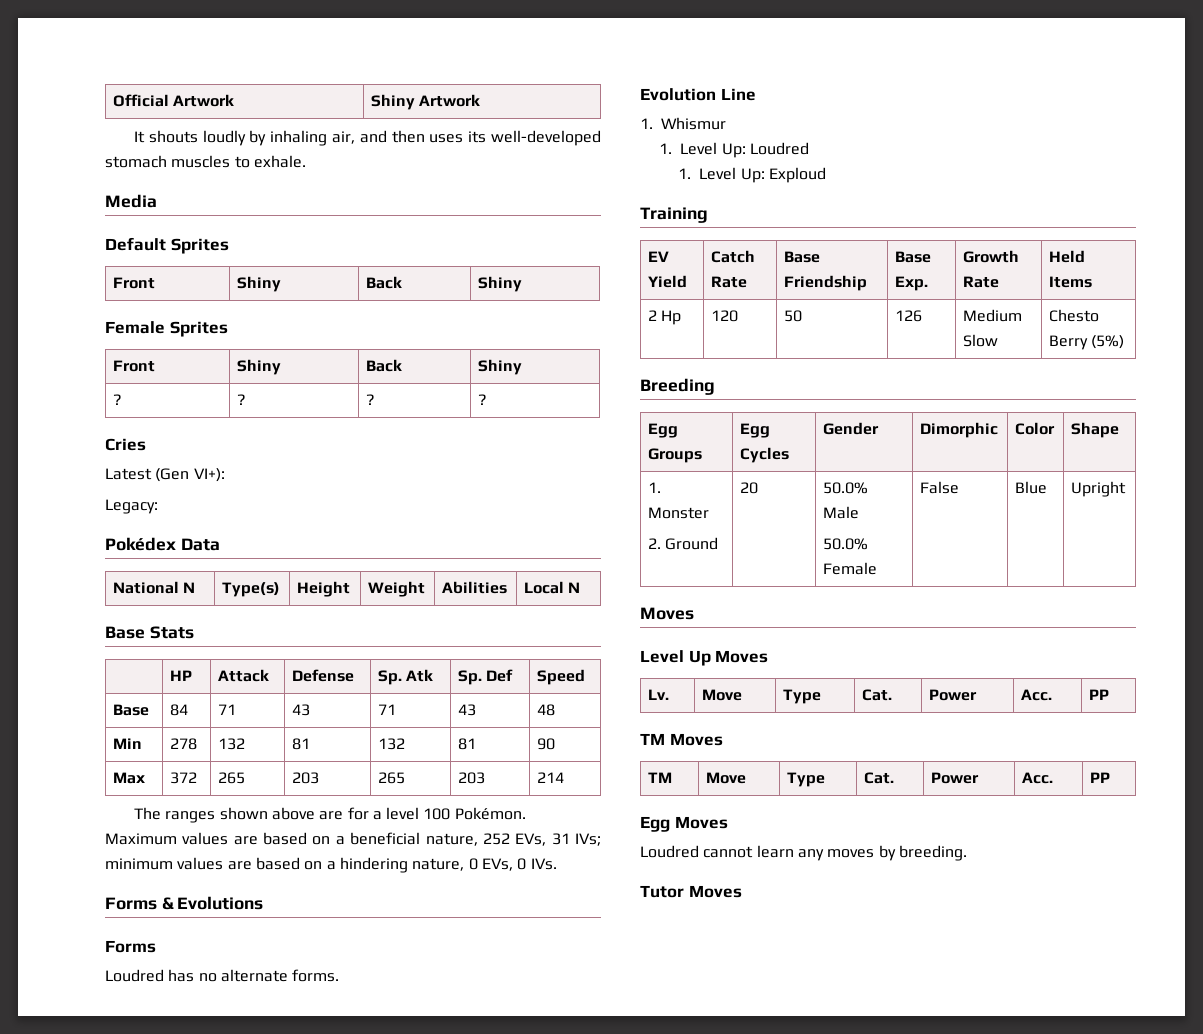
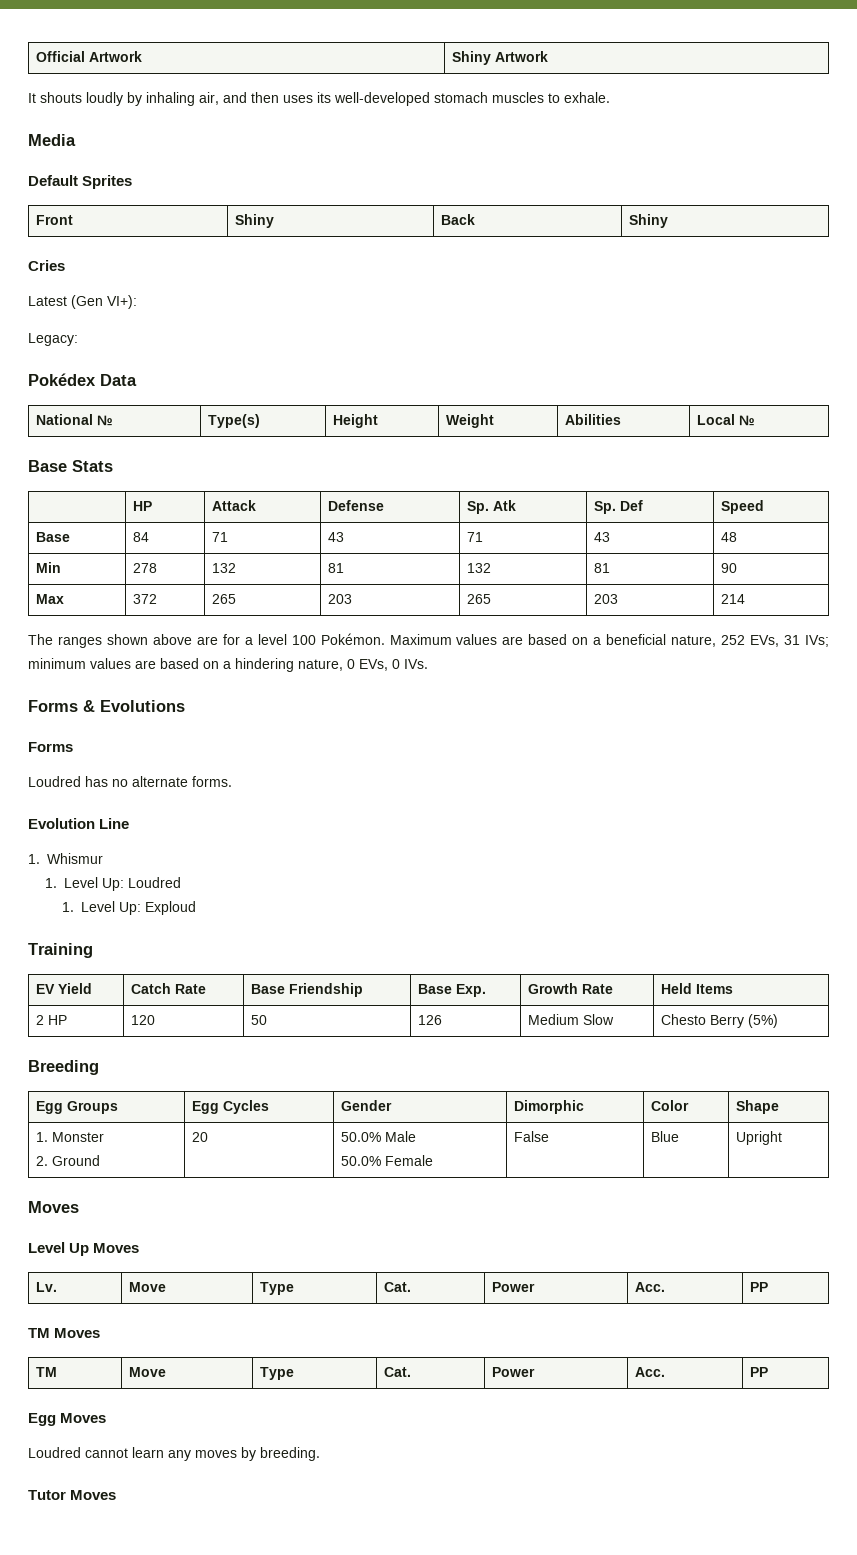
[105,321,228,337] [113,360,156,372] [237,359,282,375] [366,359,403,372] [478,359,523,375] [113,394,123,405] [237,394,247,405] [366,394,376,405] [478,394,488,405] // Female Sprites // Front | Shiny | Back | Shiny // ? | ? | ? | ? -> (669, 221) none
[661,310,682,325] Hp -> [48,1015,68,1025] HP

